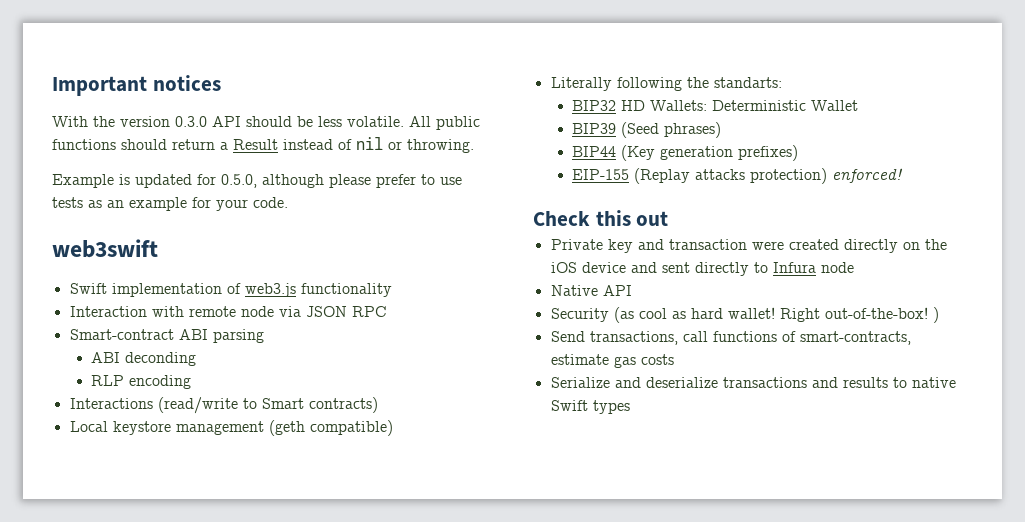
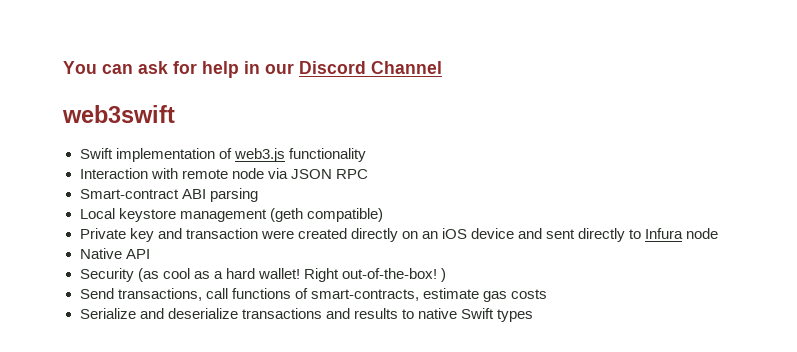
[52,75,221,96] [52,116,480,130] [52,137,474,153] [52,174,462,188] [52,197,288,211] Important notices // With the version 0.3.0 API should be less volatile. All public functions should return a Result instead of nil or throwing. // Example is updated for 0.5.0, although please prefer to use tests as an example for your code. -> [63,61,442,78] You can ask for help in our Discord Channel
[91,352,197,366] [91,375,192,389] [69,397,378,414] // ABI deconding // RLP encoding // Interactions (read/write to Smart contracts) -> (258, 195) none
[550,77,782,91] [572,100,859,111] [572,122,722,138] [572,145,799,161] [572,168,904,184] [533,210,669,226] // Literally following the standarts: // BIP32 HD Wallets: Deterministic Wallet // BIP39 (Seed phrases) // BIP44 (Key generation prefixes) // EIP-155 (Replay attacks protection) enforced! // Check this out -> (383, 215) none
[924,239,947,250] the -> [421,231,438,239] an
(686, 315) none -> [213,271,223,279] a

